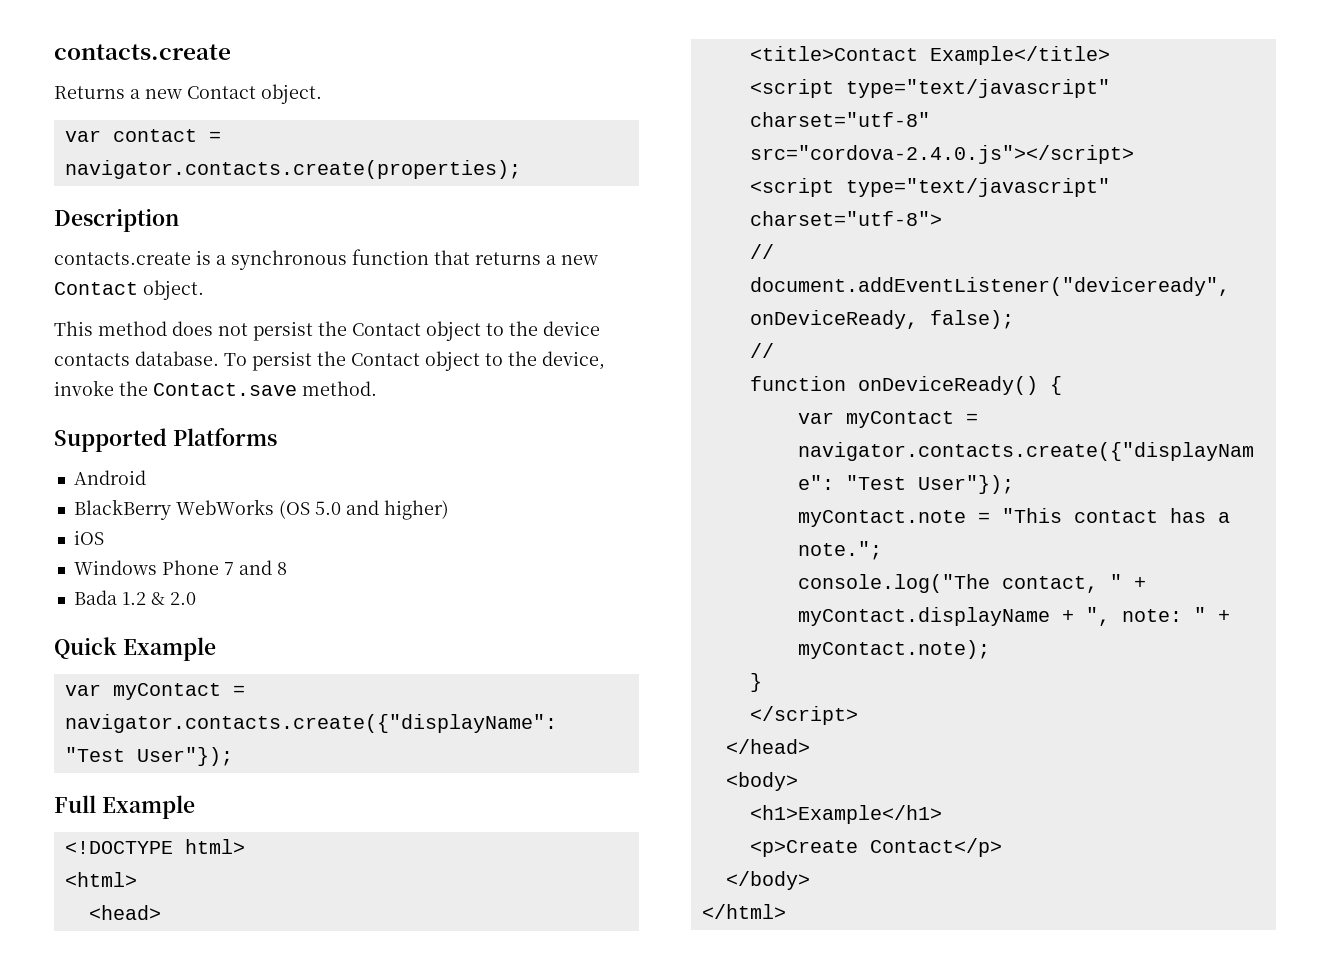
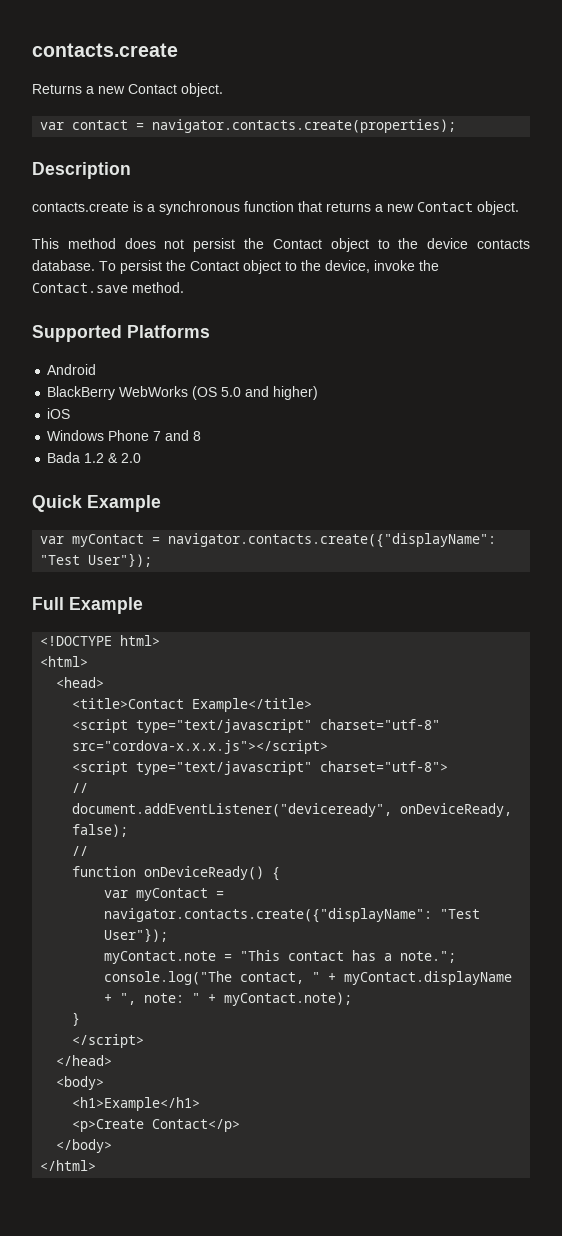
[749,145,1134,164] src="cordova-2.4.0.js"></script> -> [72,740,329,754] src="cordova-x.x.x.js"></script>

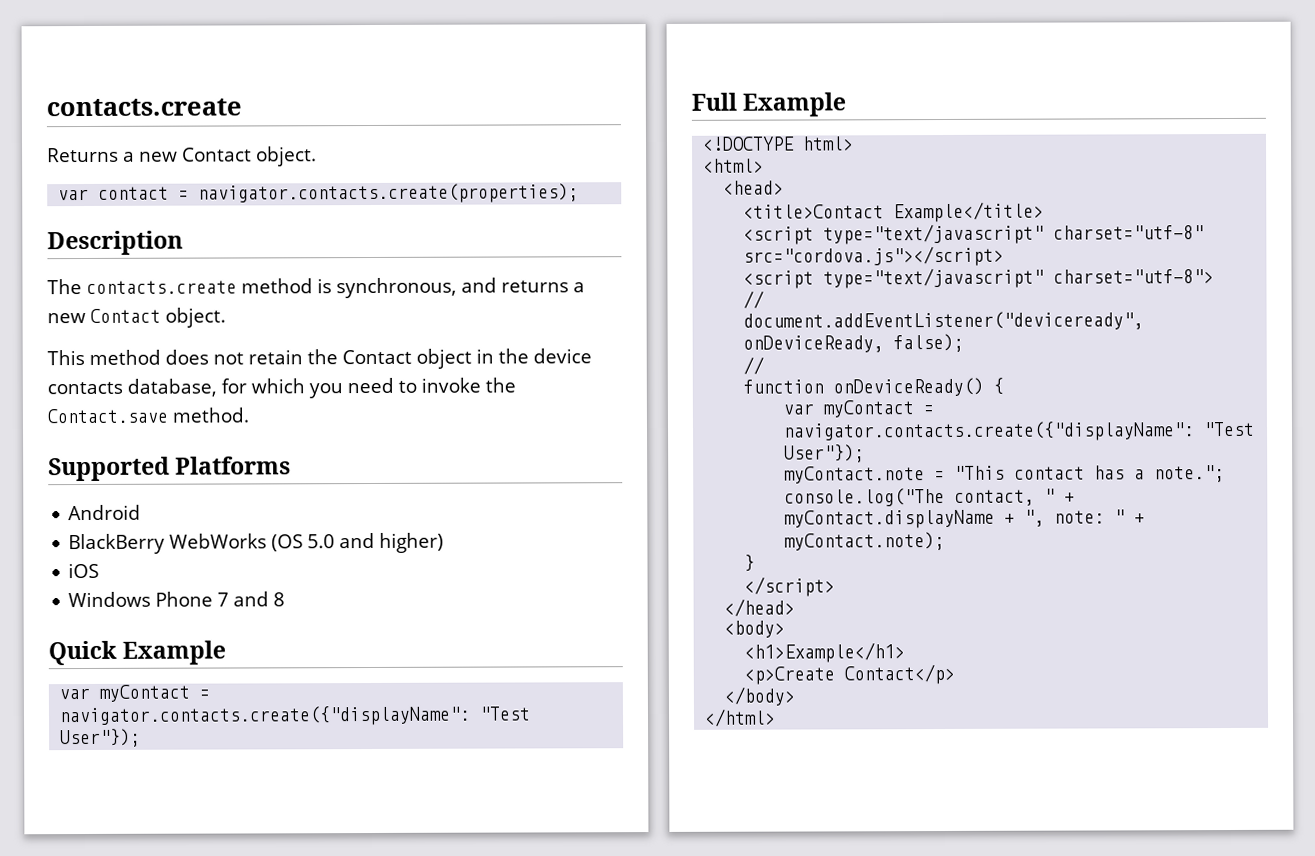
[32,201,322,215] contacts.create is a synchronous function that -> [47,277,497,299] The contacts.create method is synchronous, and
[193,238,390,252] persist the Contact object to -> [248,348,494,369] retain the Contact object in
[32,260,370,274] database. To persist the Contact object to the device, -> [127,377,417,399] database, for which you need to
[47,452,142,463] // Bada 1.2 & 2.0 -> (286, 599) none
[72,740,329,754] src="cordova-x.x.x.js"></script> -> [743,245,1005,267] src="cordova.js"></script>

